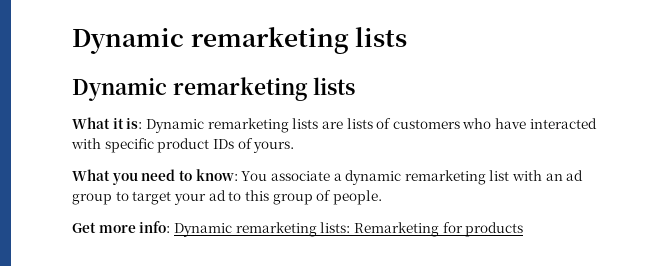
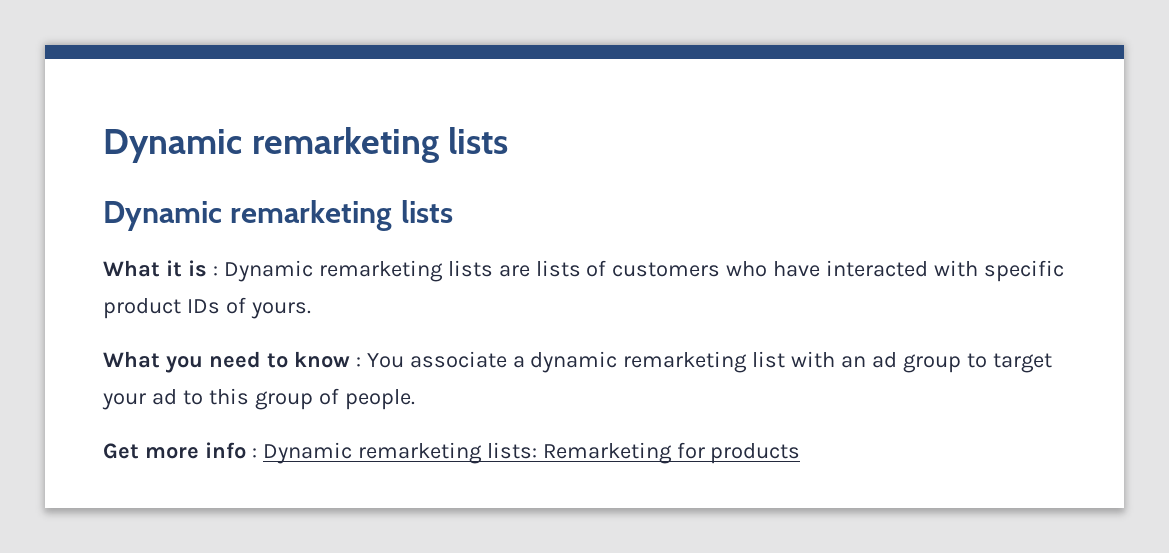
[126,118,143,129] is: -> [187,260,218,277] is :
[195,169,238,181] know: -> [293,351,361,368] know :
[139,221,171,233] info: -> [204,442,257,459] info :

